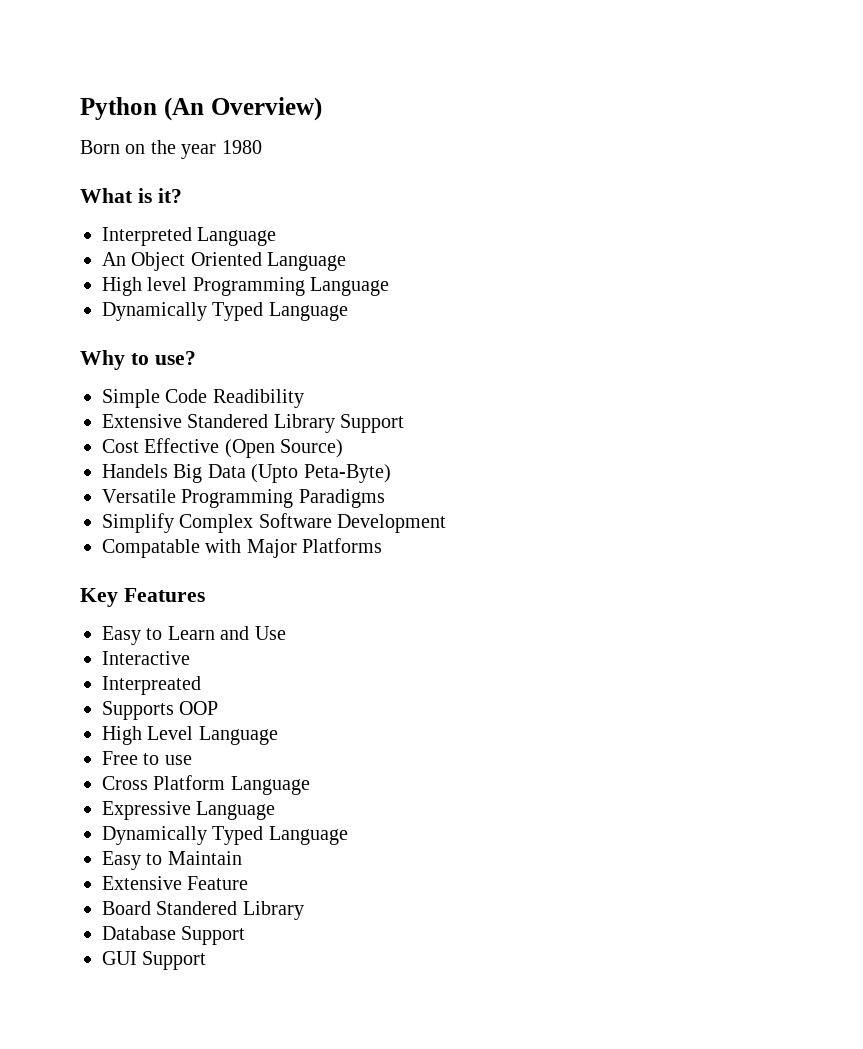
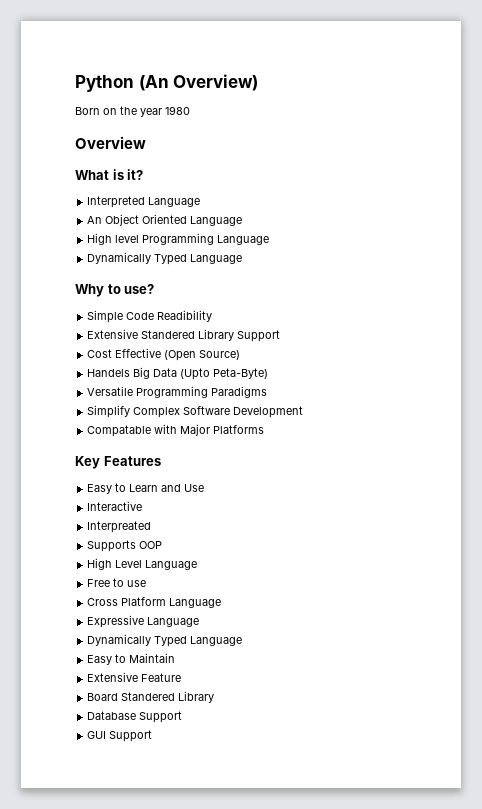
(262, 147) none -> [75,136,146,149] // Overview

